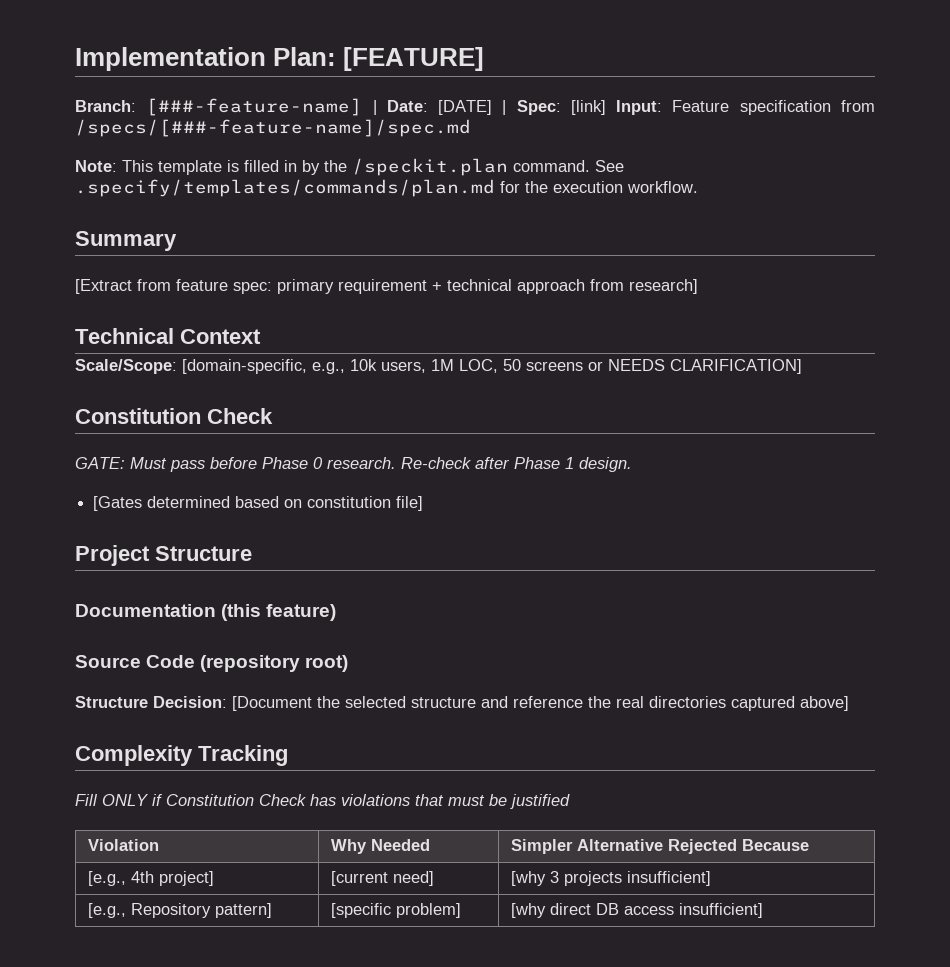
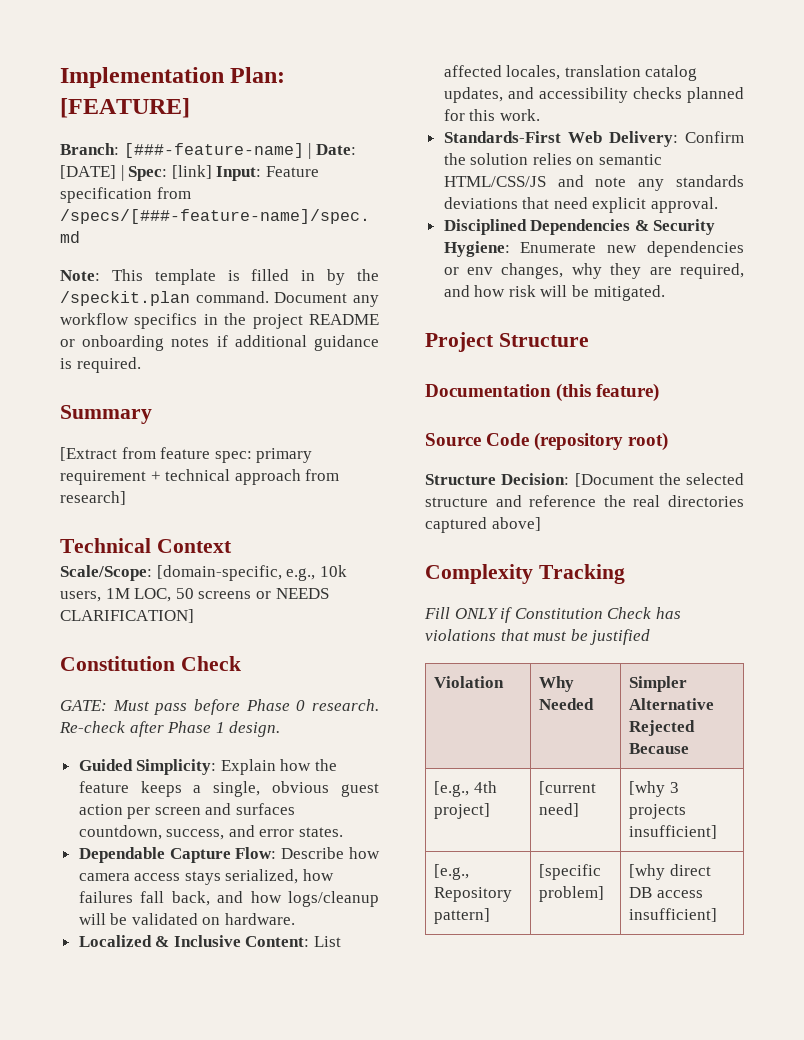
[595,160,624,172] [75,179,698,197] See .specify/templates/commands/plan.md for the execution workflow. -> [274,292,380,307] [60,313,379,329] [60,335,379,351] [60,357,141,373] Document any workflow specifics in the project README or onboarding notes if additional guidance is required.
[93,496,424,511] [Gates determined based on constitution file] -> [78,759,338,775] [78,781,380,797] [78,803,296,819] [78,825,344,840] [78,847,380,863] [78,869,335,885] [78,891,379,907] [78,913,296,925] [78,935,342,947] [443,65,698,81] [443,87,744,103] [443,109,540,121] [443,131,744,147] [443,153,663,165] [443,175,744,191] [443,197,719,213] [443,219,716,235] [443,241,744,257] [443,263,744,279] [443,285,665,301] Guided Simplicity: Explain how the feature keeps a single, obvious guest action per screen and surfaces countdown, success, and error states. // Dependable Capture Flow: Describe how camera access stays serialized, how failures fall back, and how logs/cleanup will be validated on hardware. // Localized & Inclusive Content: List affected locales, translation catalog updates, and accessibility checks planned for this work. // Standards-First Web Delivery: Confirm the solution relies on semantic HTML/CSS/JS and note any standards deviations that need explicit approval. // Disciplined Dependencies & Security Hygiene: Enumerate new dependencies or env changes, why they are required, and how risk will be mitigated.

